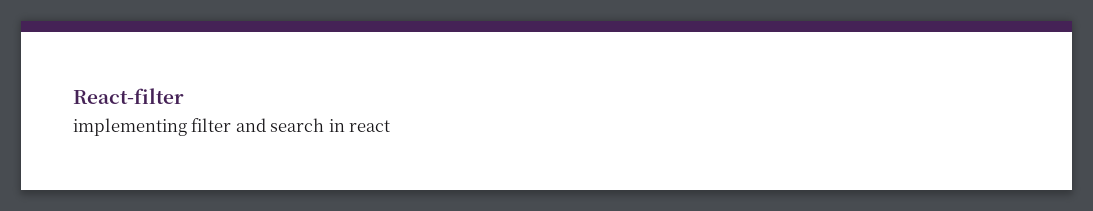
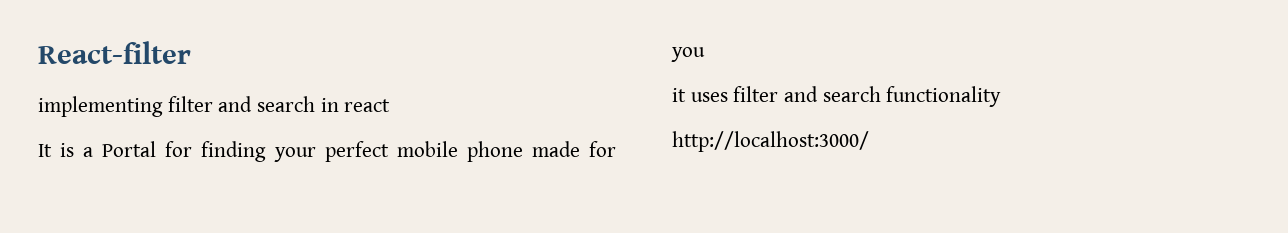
(391, 126) none -> [38,141,616,162] [671,47,705,62] [672,86,1002,107] [672,131,869,152] // It is a Portal for finding your perfect mobile phone made for you // it uses filter and search functionality // http://localhost:3000/

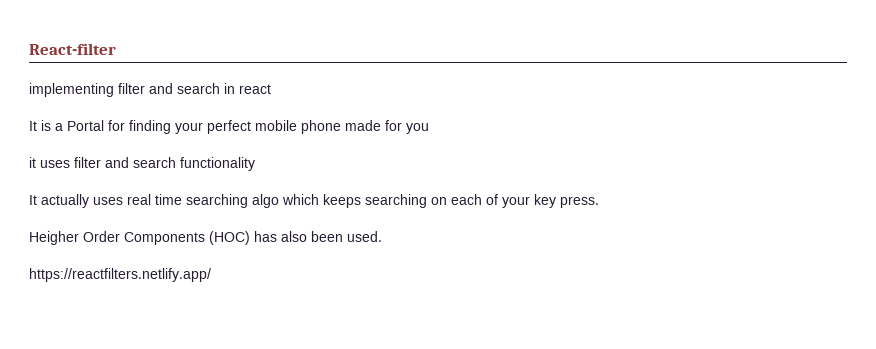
[672,131,869,152] http://localhost:3000/ -> [29,194,599,208] [29,231,382,245] [29,268,211,282] It actually uses real time searching algo which keeps searching on each of your key press. // Heigher Order Components (HOC) has also been used. // https://reactfilters.netlify.app/

